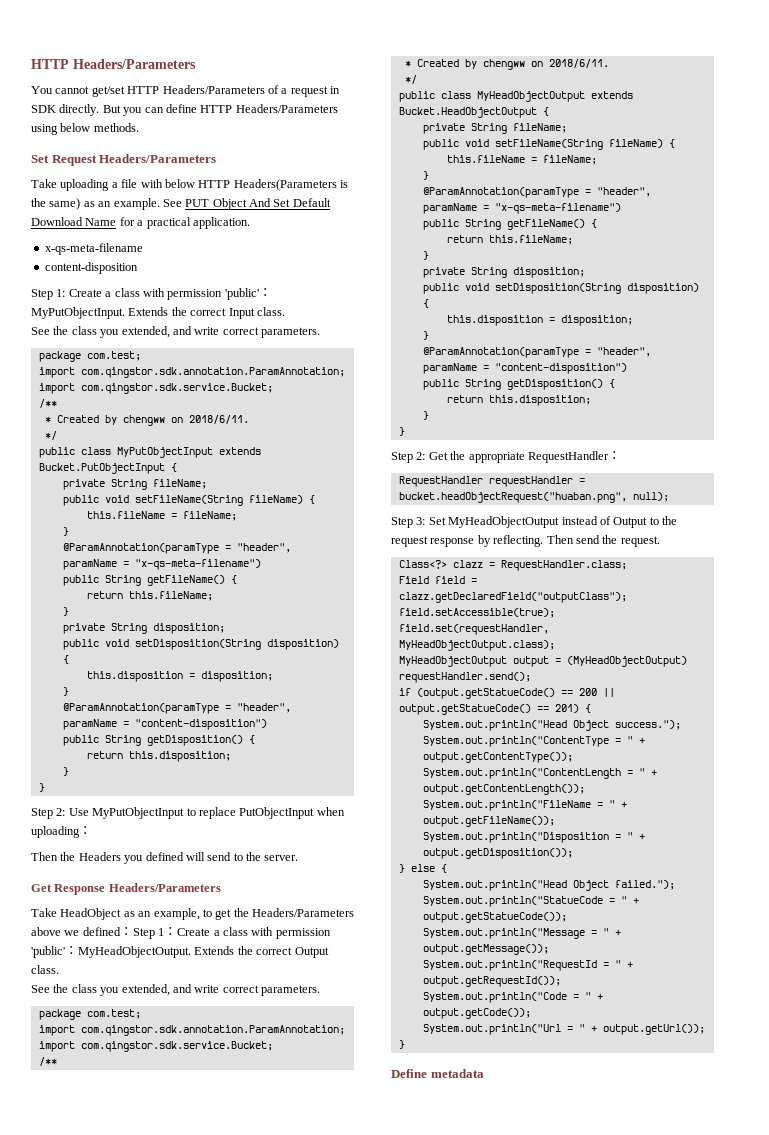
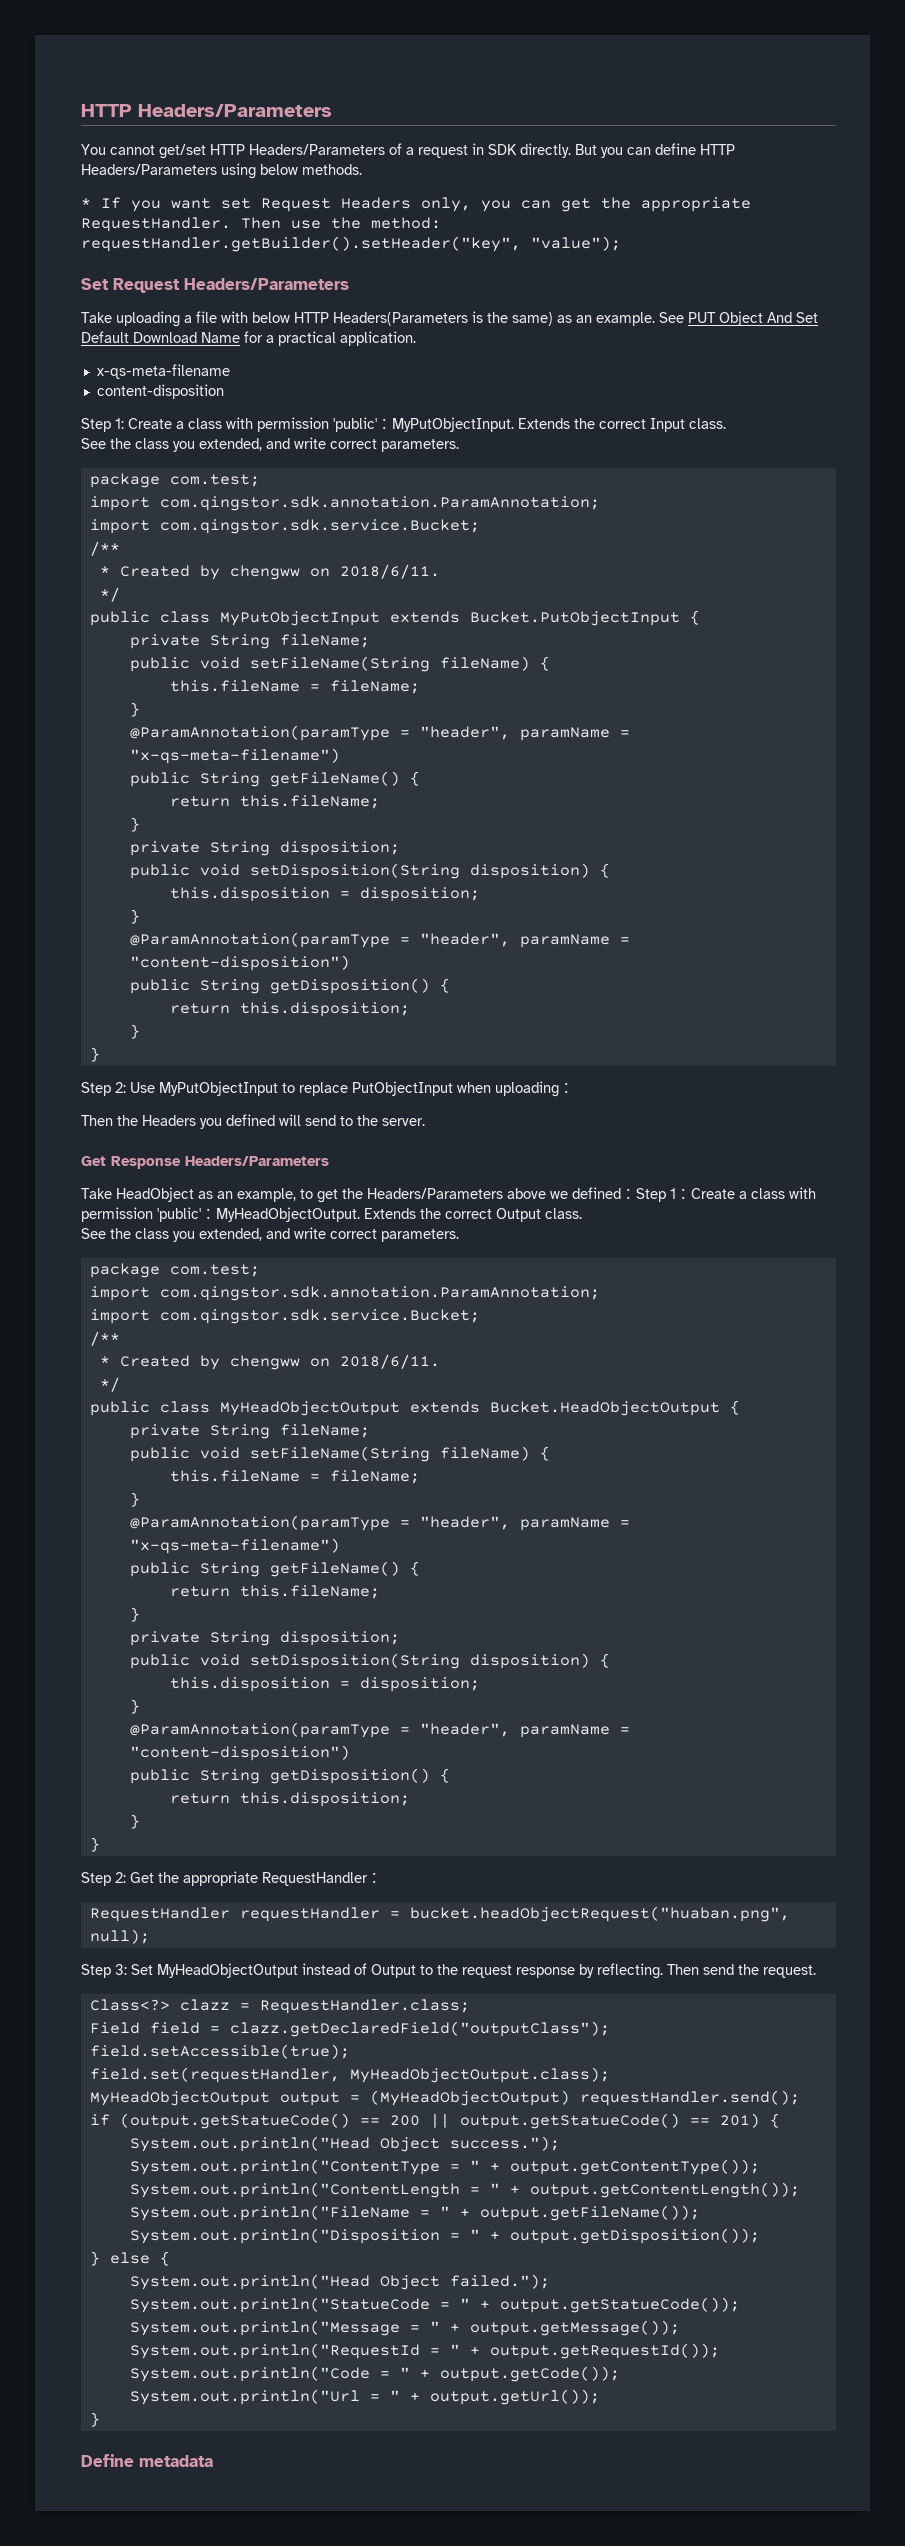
(139, 127) none -> [81,197,751,212] [81,217,441,232] [81,236,621,252] // * If you want set Request Headers only, you can get the appropriate RequestHandler. Then use the method: requestHandler.getBuilder().setHeader("key", "value");

